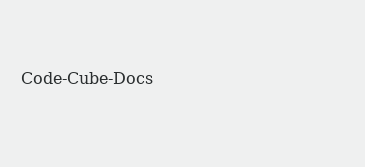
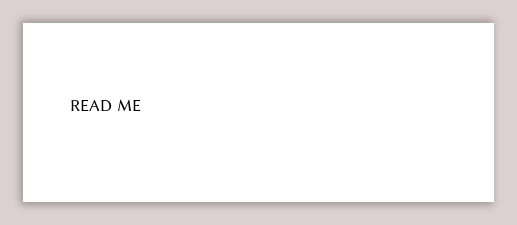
[21,72,153,84] Code-Cube-Docs -> [70,99,141,112] READ ME

